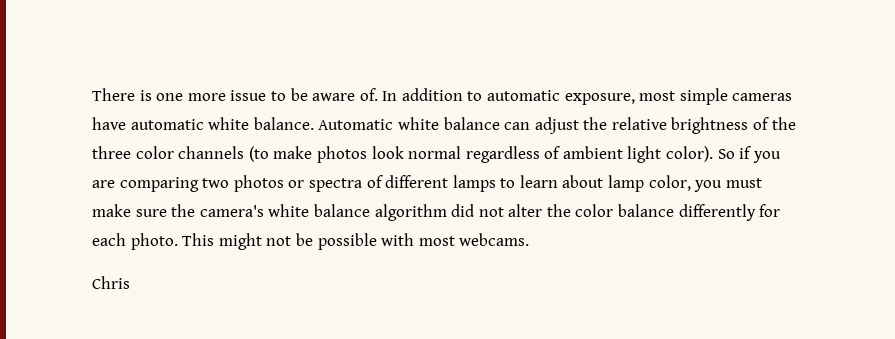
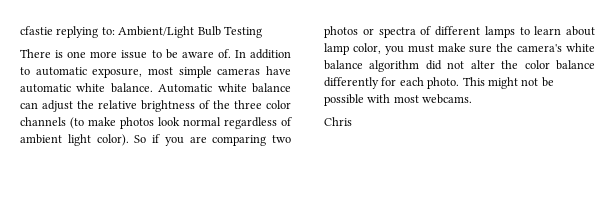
(92, 94) none -> [20,26,262,38] cfastie replying to: Ambient/Light Bulb Testing //

